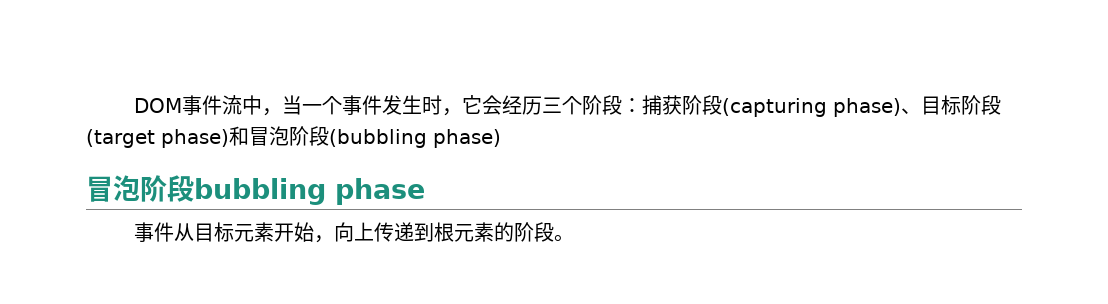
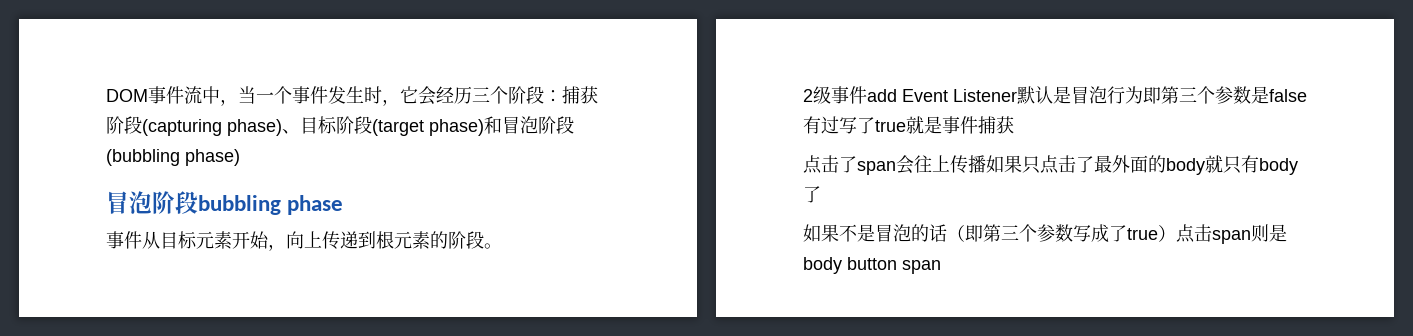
(574, 238) none -> [803,86,1307,104] [803,116,1014,134] [803,155,1298,175] [803,186,821,203] [803,224,1287,244] [803,257,941,274] // 2级事件add Event Listener默认是冒泡行为即第三个参数是false有过写了true就是事件捕获 // 点击了span会往上传播如果只点击了最外面的body就只有body了 // 如果不是冒泡的话（即第三个参数写成了true）点击span则是body button span

